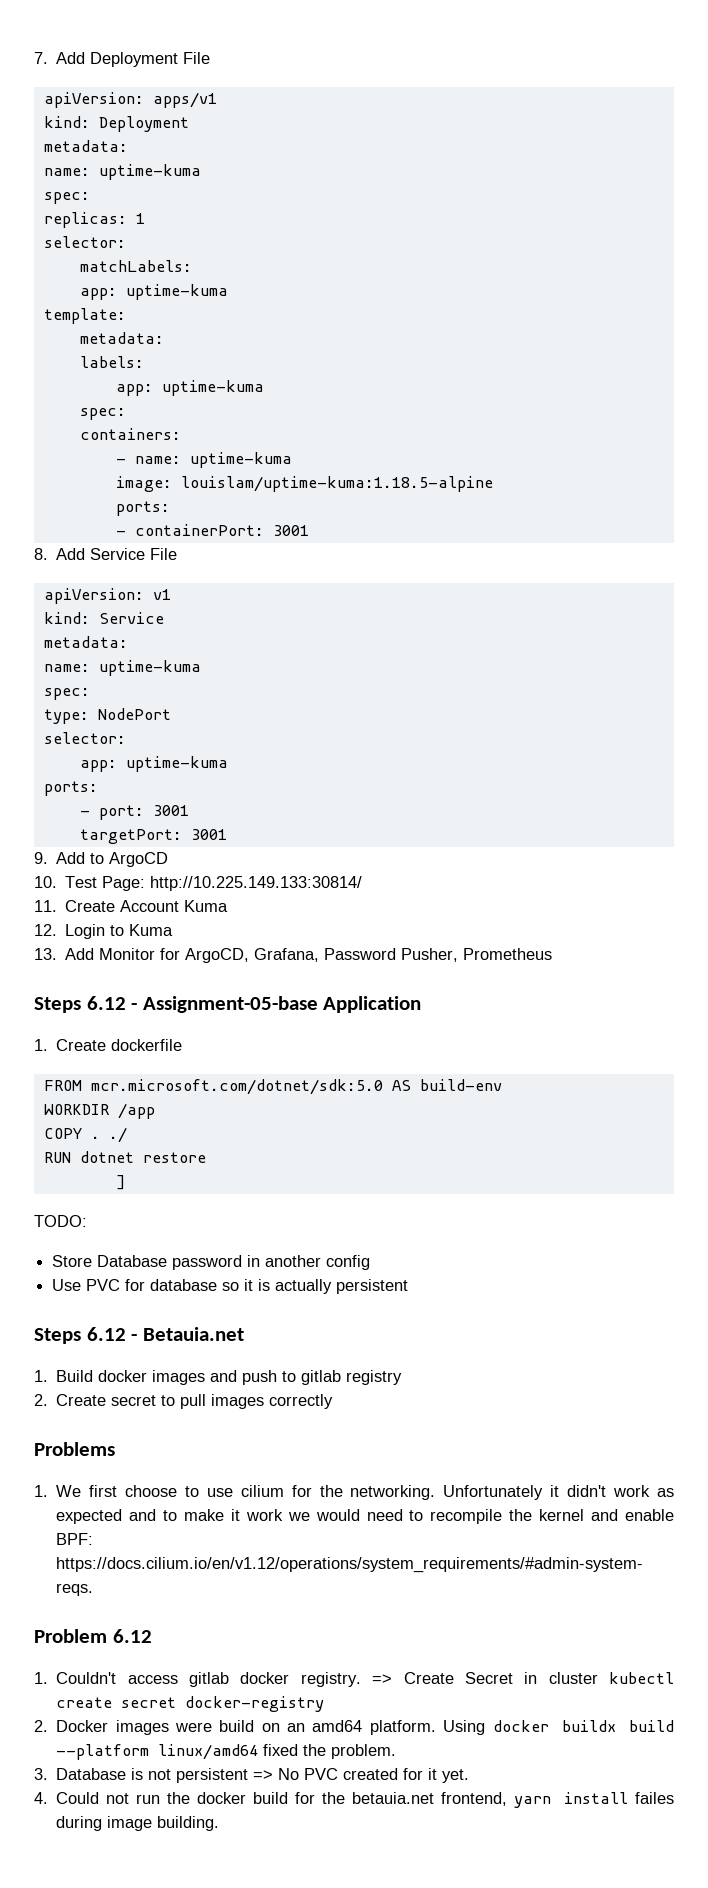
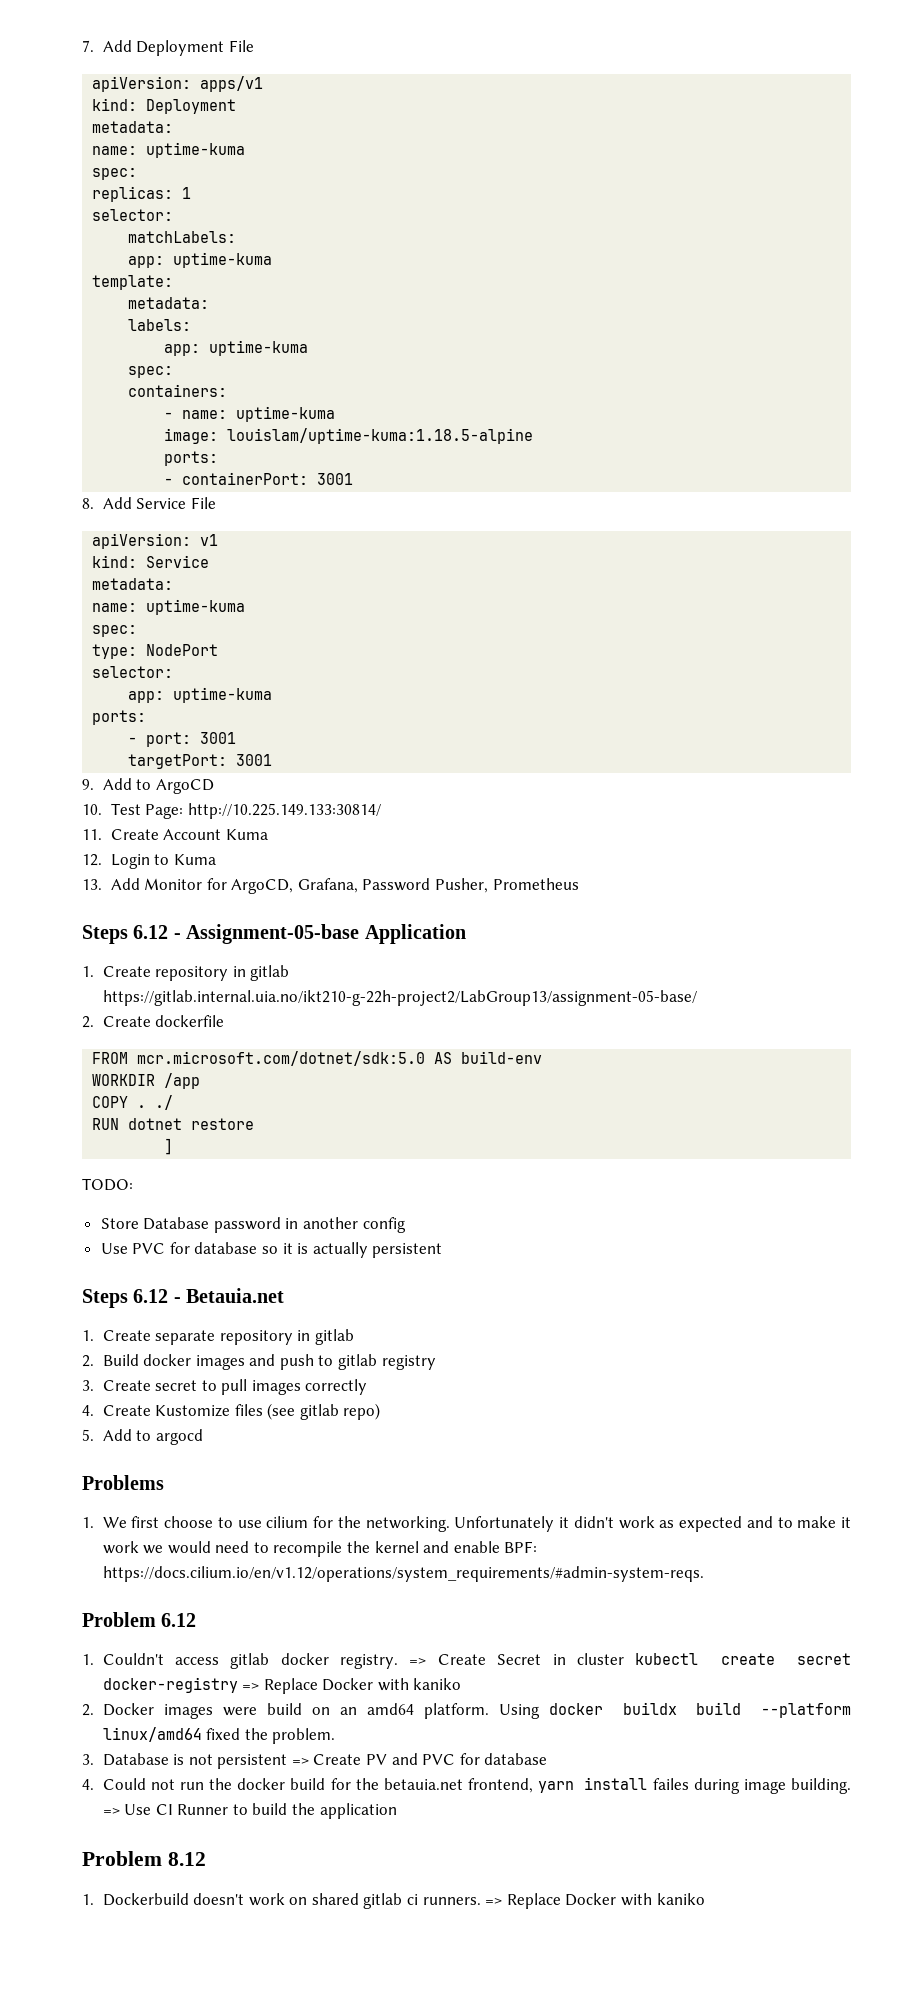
(107, 1045) none -> [155,965,290,981] [102,990,697,1006] [82,1016,151,1028] repository in gitlab https://gitlab.internal.uia.no/ikt210-g-22h-project2/LabGroup13/assignment-05-base/ // 2. Create
(48, 1376) none -> [102,1329,354,1345] [82,1355,94,1367] Create separate repository in gitlab // 2.
[34,1394,48,1406] 2. -> [82,1380,94,1391] 3.
(334, 1401) none -> [82,1403,381,1420] [82,1429,203,1445] // 4. Create Kustomize files (see gitlab repo) // 5. Add to argocd
(325, 1704) none -> [242,1678,462,1694] => Replace Docker with kaniko
[278,1768,470,1783] No PVC created for it yet. -> [313,1753,548,1765] Create PV and PVC for database
(220, 1823) none -> [102,1803,397,1819] [82,1851,206,1866] [82,1893,705,1909] => Use CI Runner to build the application // Problem 8.12 // 1. Dockerbuild doesn't work on shared gitlab ci runners. => Replace Docker with kaniko

